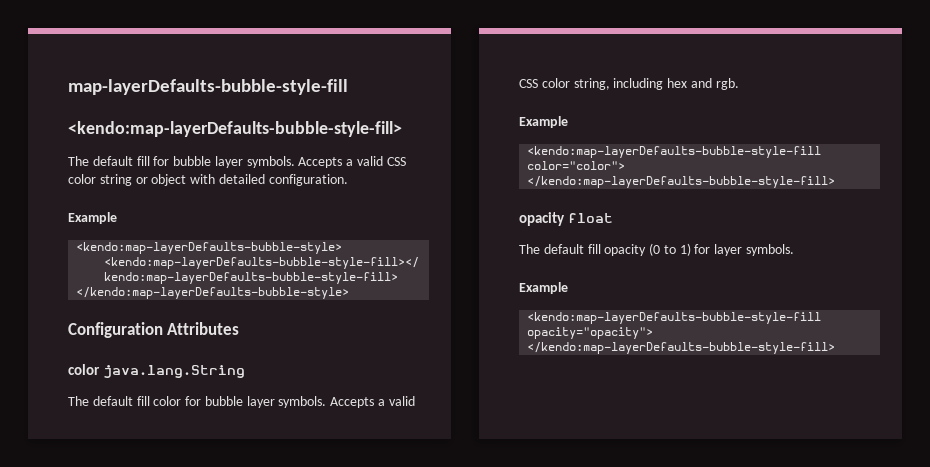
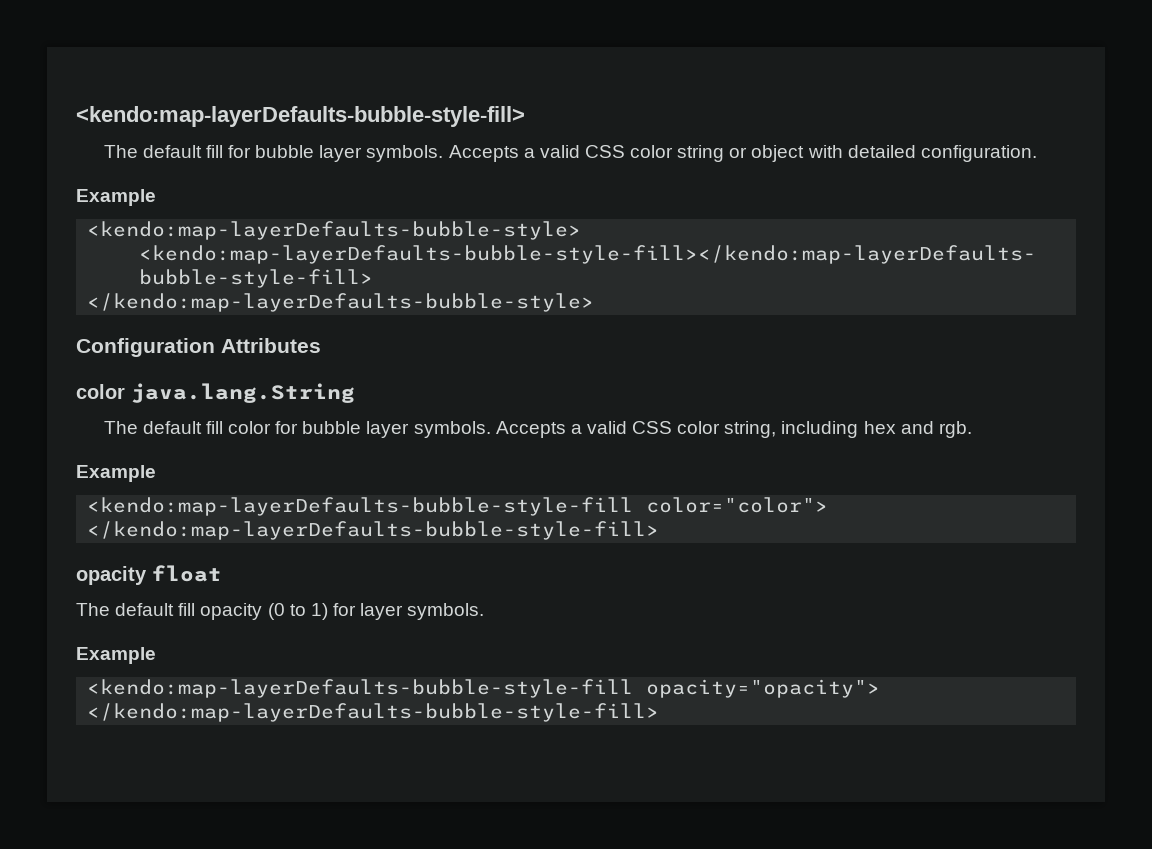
[68,79,348,95] map-layerDefaults-bubble-style-fill // -> (76, 116) none

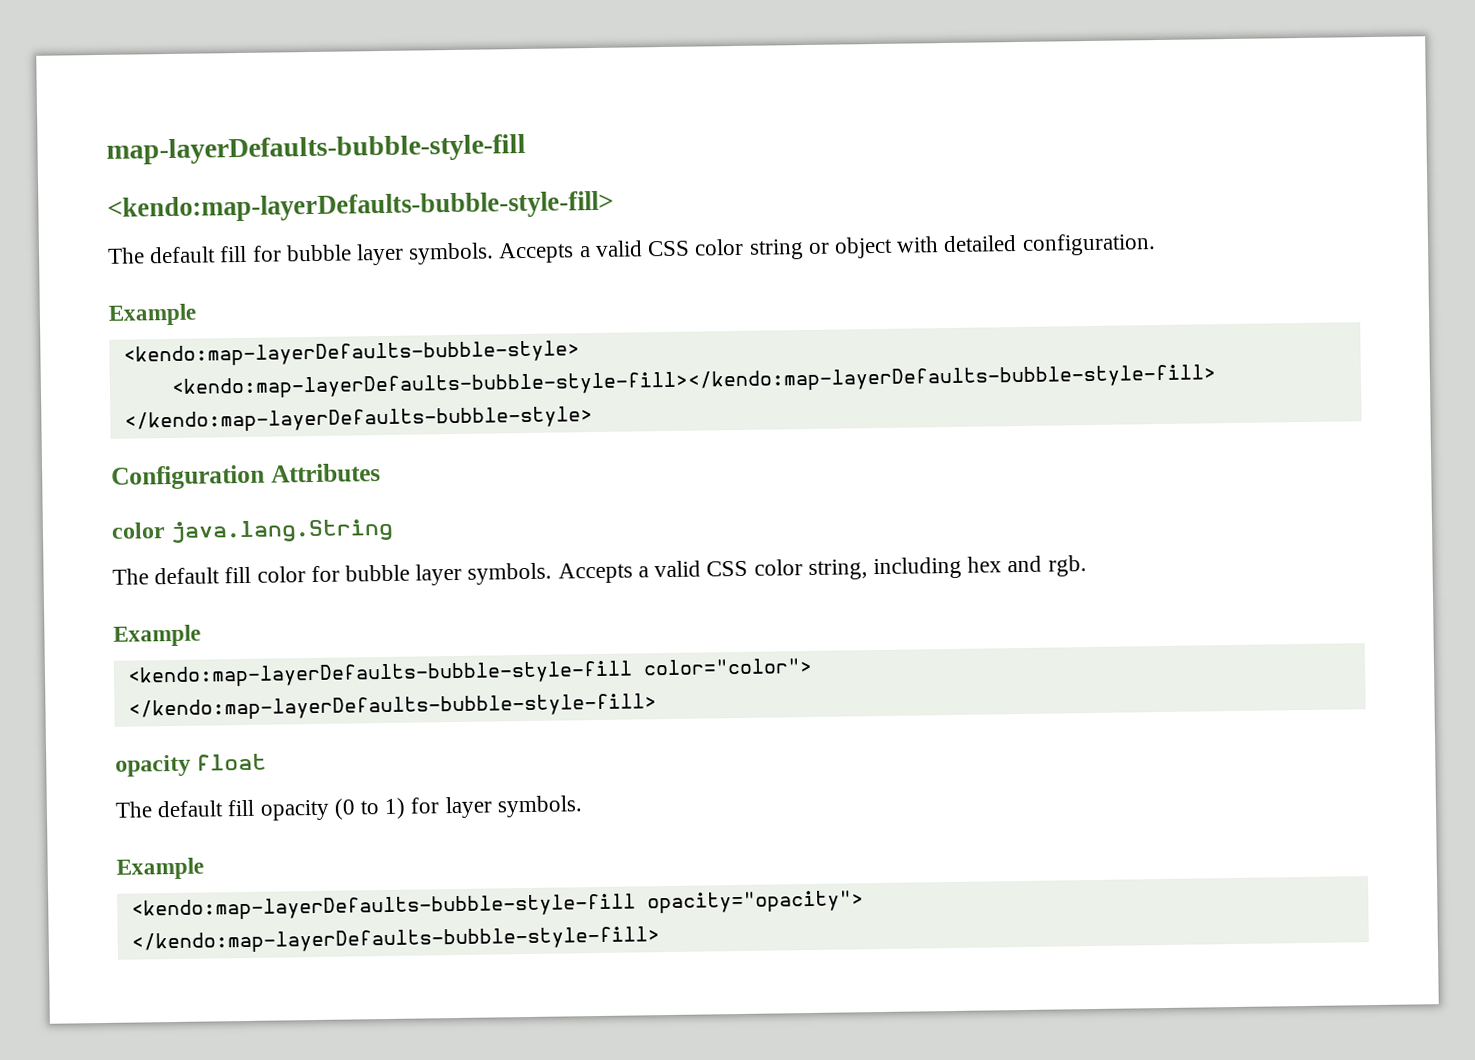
(76, 116) none -> [106,133,526,165] map-layerDefaults-bubble-style-fill //

